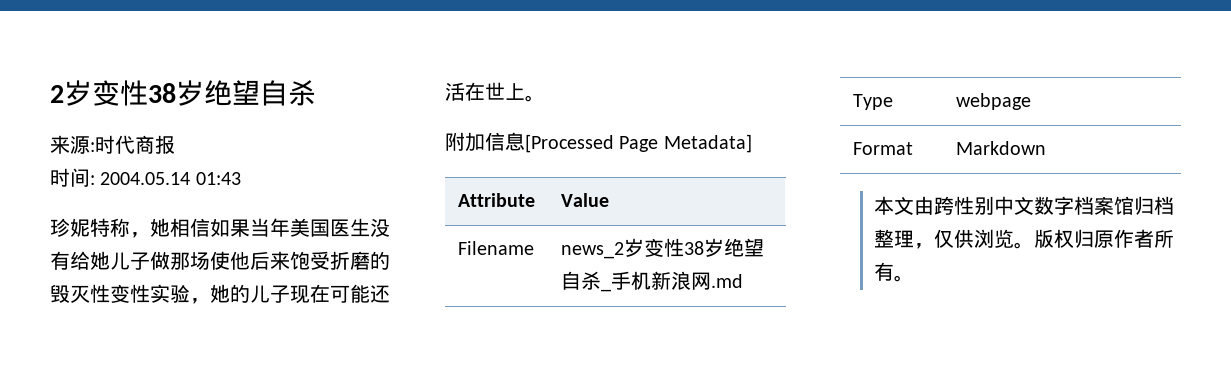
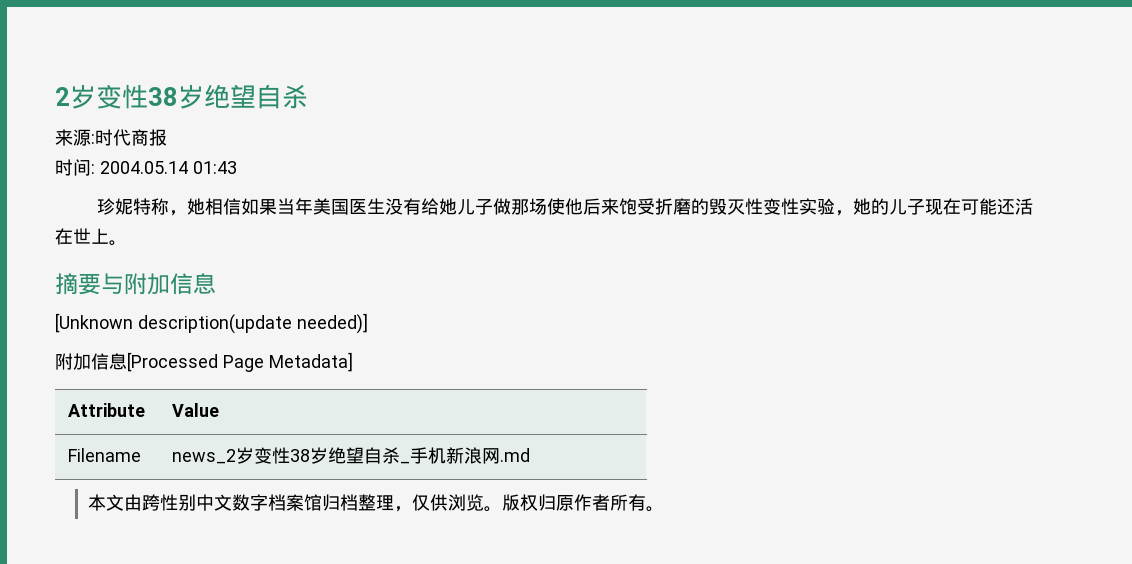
(545, 98) none -> [55,273,216,295] [55,313,368,334] // 摘要与附加信息 // [Unknown description(update needed)]
[852,94,893,110] [955,93,1031,110] [852,142,913,155] [955,141,1046,155] // Type | webpage // Format | Markdown -> (531, 455) none

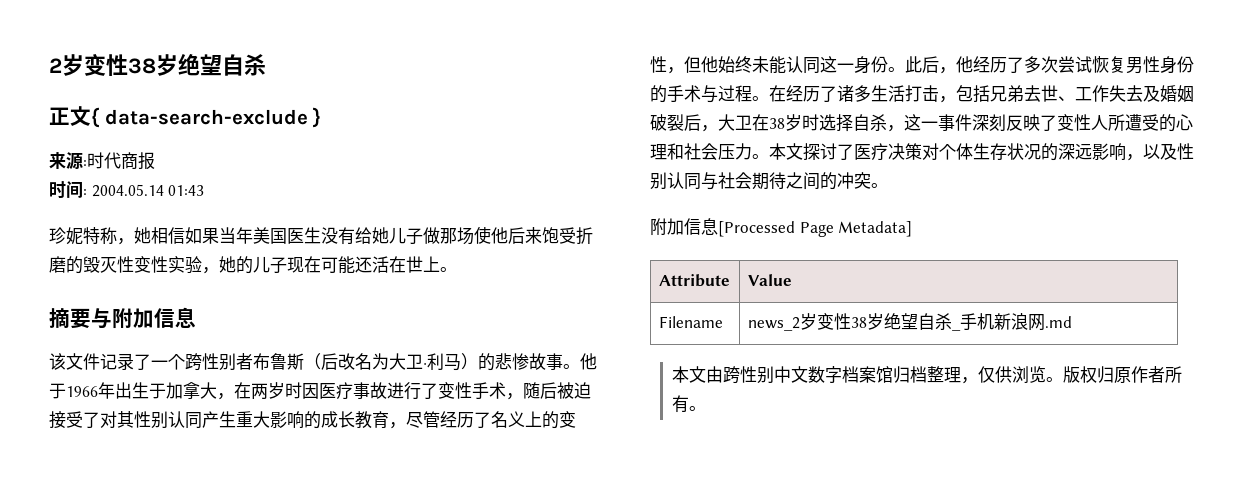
(308, 96) none -> [49,106,322,128] // 正文{ data-search-exclude }
[55,313,368,334] [Unknown description(update needed)] -> [49,353,597,371] [49,382,591,400] [49,411,576,429] [650,56,1194,74] [650,85,1194,103] [650,114,1193,132] [650,143,1194,161] [650,172,888,190] 该文件记录了一个跨性别者布鲁斯（后改名为大卫·利马）的悲惨故事。他于1966年出生于加拿大，在两岁时因医疗事故进行了变性手术，随后被迫接受了对其性别认同产生重大影响的成长教育，尽管经历了名义上的变性，但他始终未能认同这一身份。此后，他经历了多次尝试恢复男性身份的手术与过程。在经历了诸多生活打击，包括兄弟去世、工作失去及婚姻破裂后，大卫在38岁时选择自杀，这一事件深刻反映了变性人所遭受的心理和社会压力。本文探讨了医疗决策对个体生存状况的深远影响，以及性别认同与社会期待之间的冲突。

